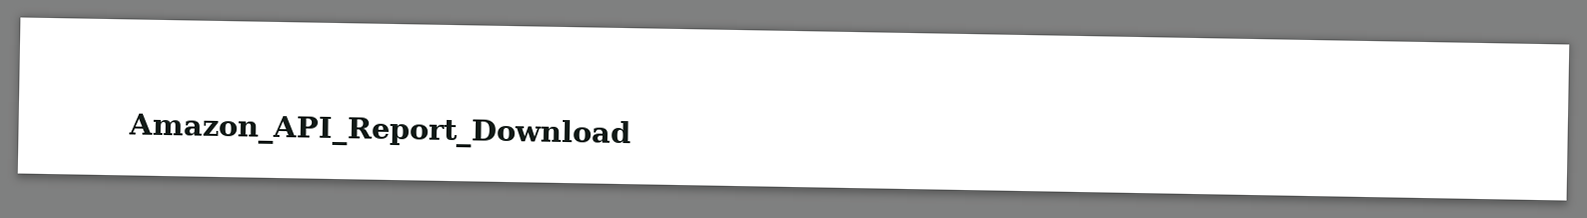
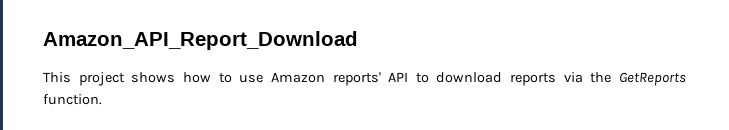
(631, 131) none -> [43,72,686,86] [43,94,102,105] // This project shows how to use Amazon reports' API to download reports via the GetReports function.

